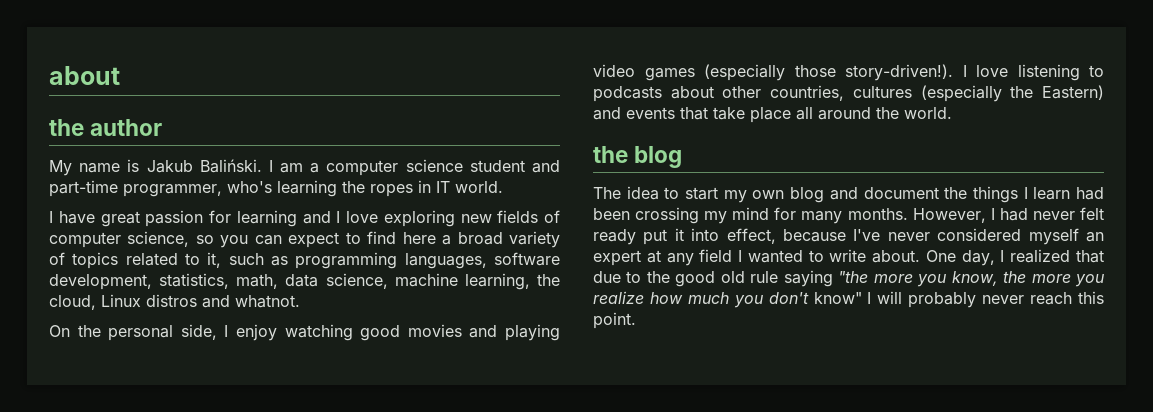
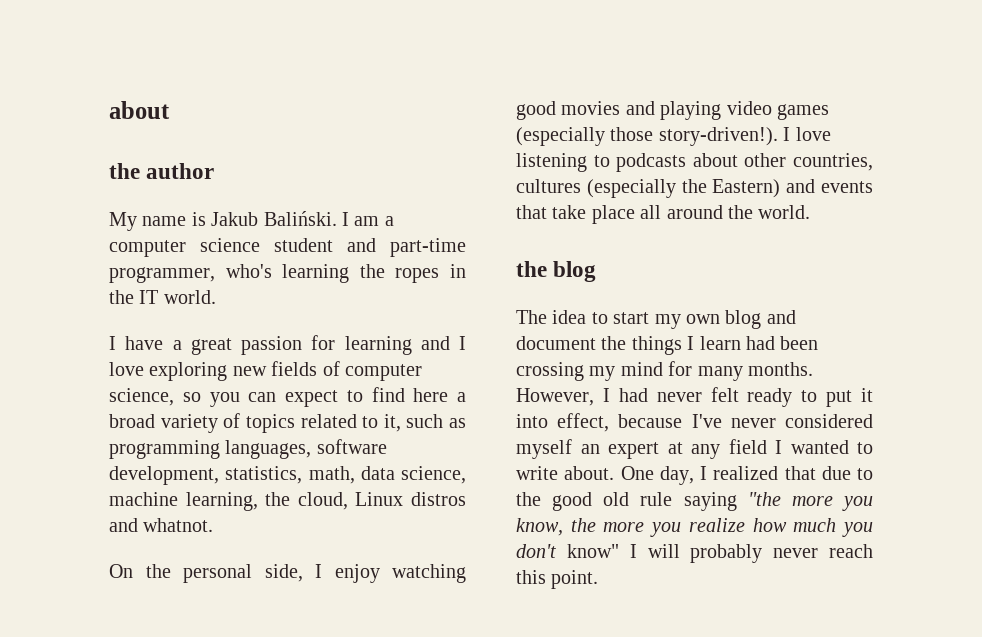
(431, 186) none -> [109,290,134,304] the
(95, 217) none -> [172,340,182,350] a
(636, 237) none -> [801,390,818,402] to

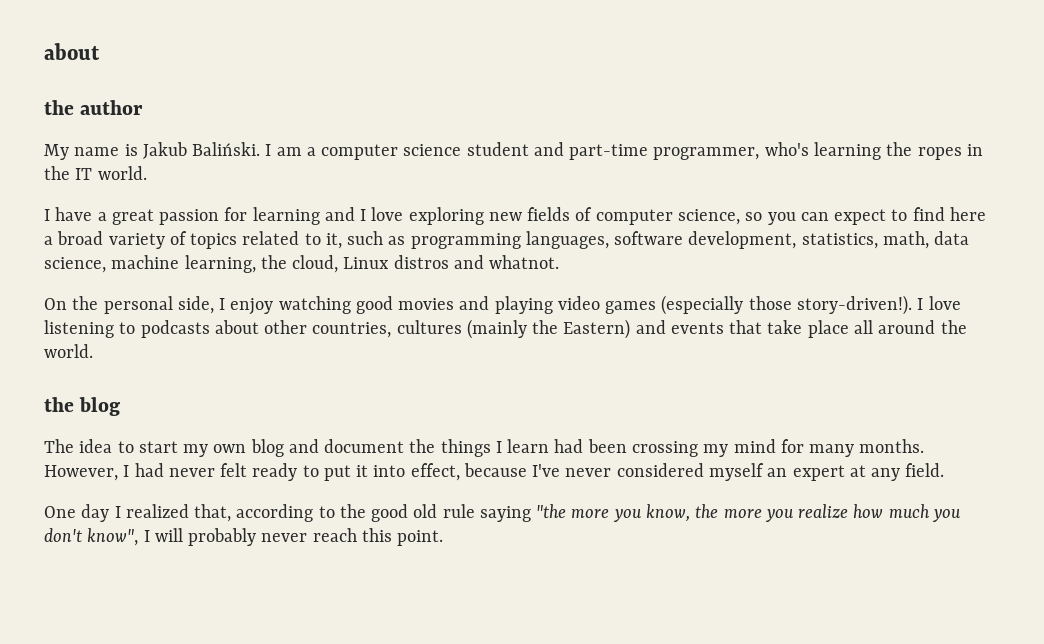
[586,179,676,198] (especially -> [466,319,527,339] (mainly
[728,439,873,454] [516,466,851,485] field I wanted to write about. One day, I realized that due -> [905,463,945,477] [44,504,314,522] field. // One day I realized that, according
[566,544,619,558] know" -> [87,528,139,546] know",

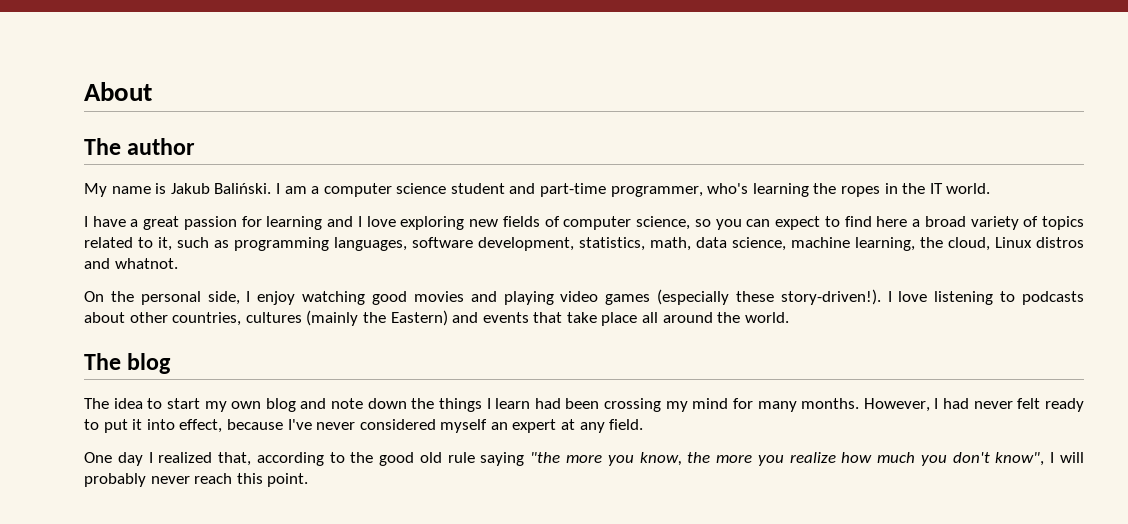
[44,43,100,60] [44,100,74,115] about // the -> [84,82,152,101] [84,138,121,155] About // The
[748,296,792,310] those -> [735,291,774,302] these
[44,397,74,412] the -> [84,353,121,370] The
[324,439,405,453] document -> [331,398,407,409] note down

